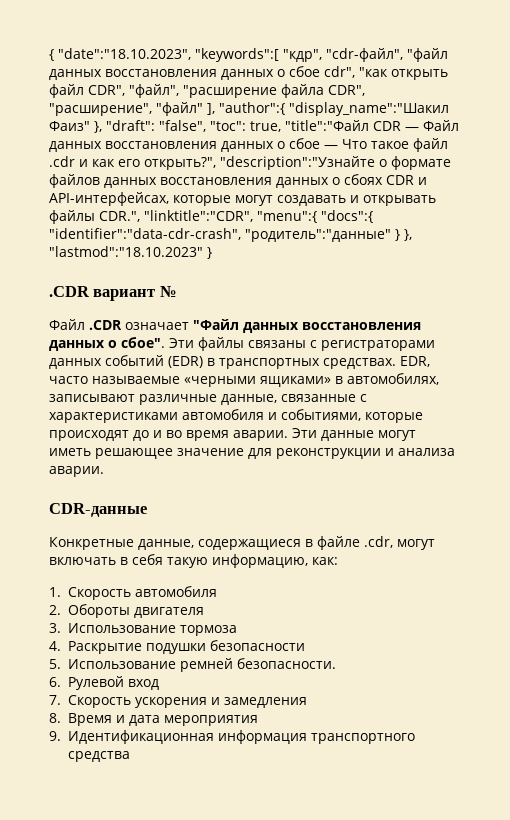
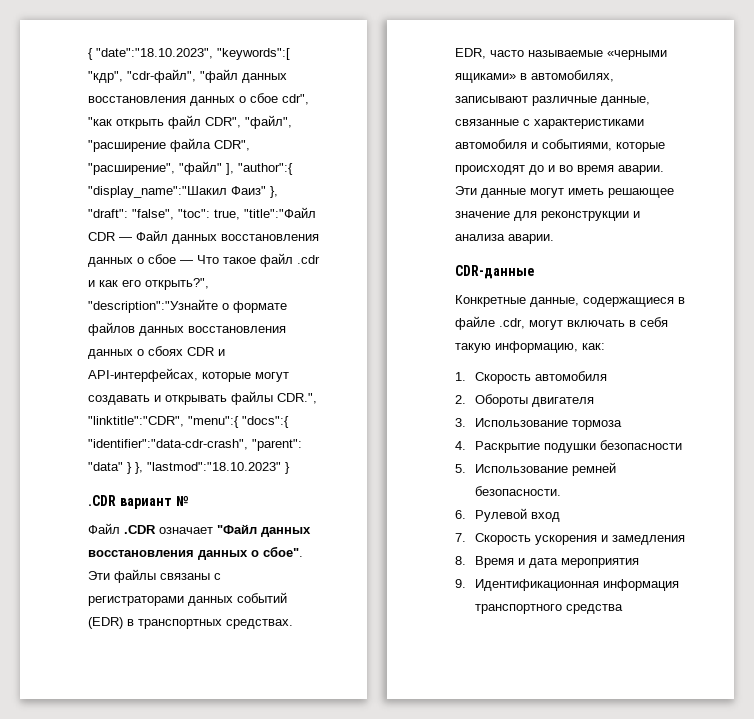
[245,229,391,242] "родитель":"данные" -> [252,439,302,451] [88,462,123,471] "parent": "data"

